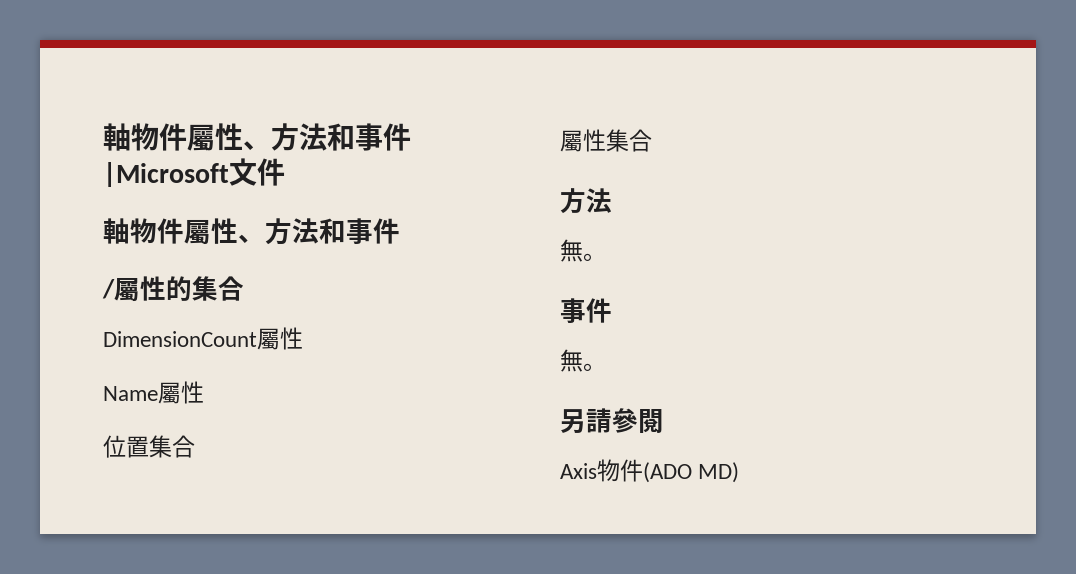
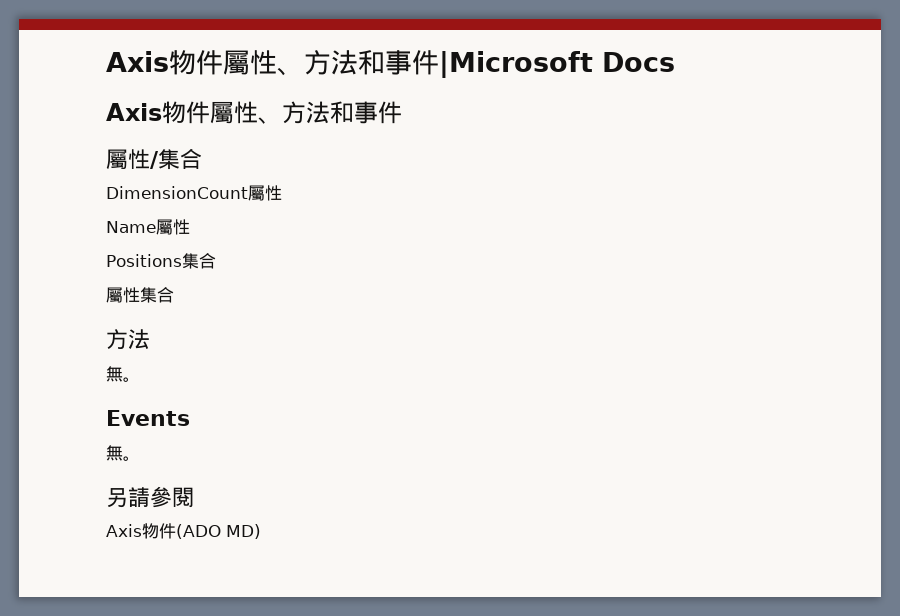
[103,123,131,151] 軸 -> [106,51,169,72] Axis
[229,158,285,186] [103,218,130,244] 文件 // 軸 -> [602,52,675,72] [106,103,162,121] Docs // Axis
[102,276,192,302] /屬性的 -> [106,149,159,170] 屬性/
[103,435,149,458] 位置 -> [106,254,182,267] Positions
[560,298,612,323] 事件 -> [106,410,190,426] Events

